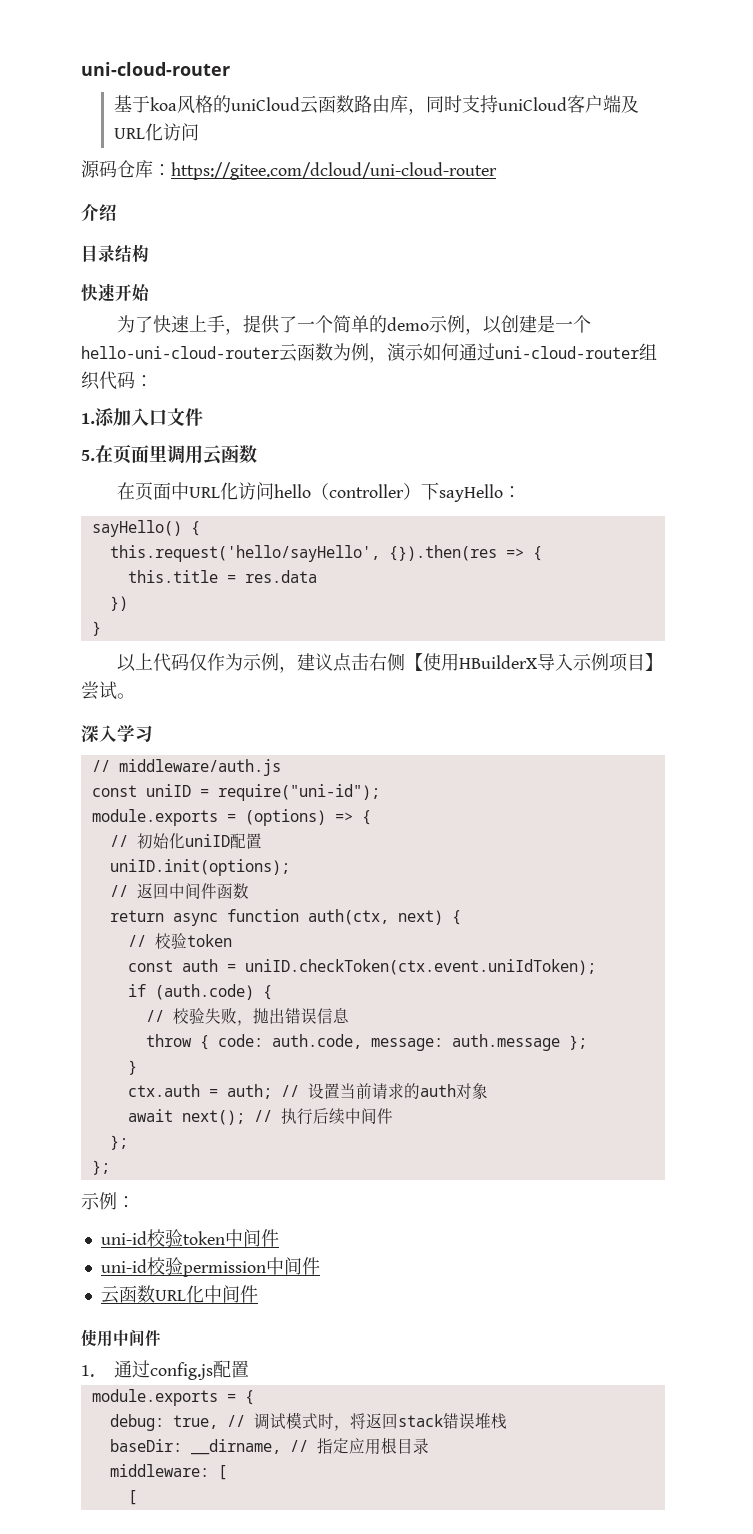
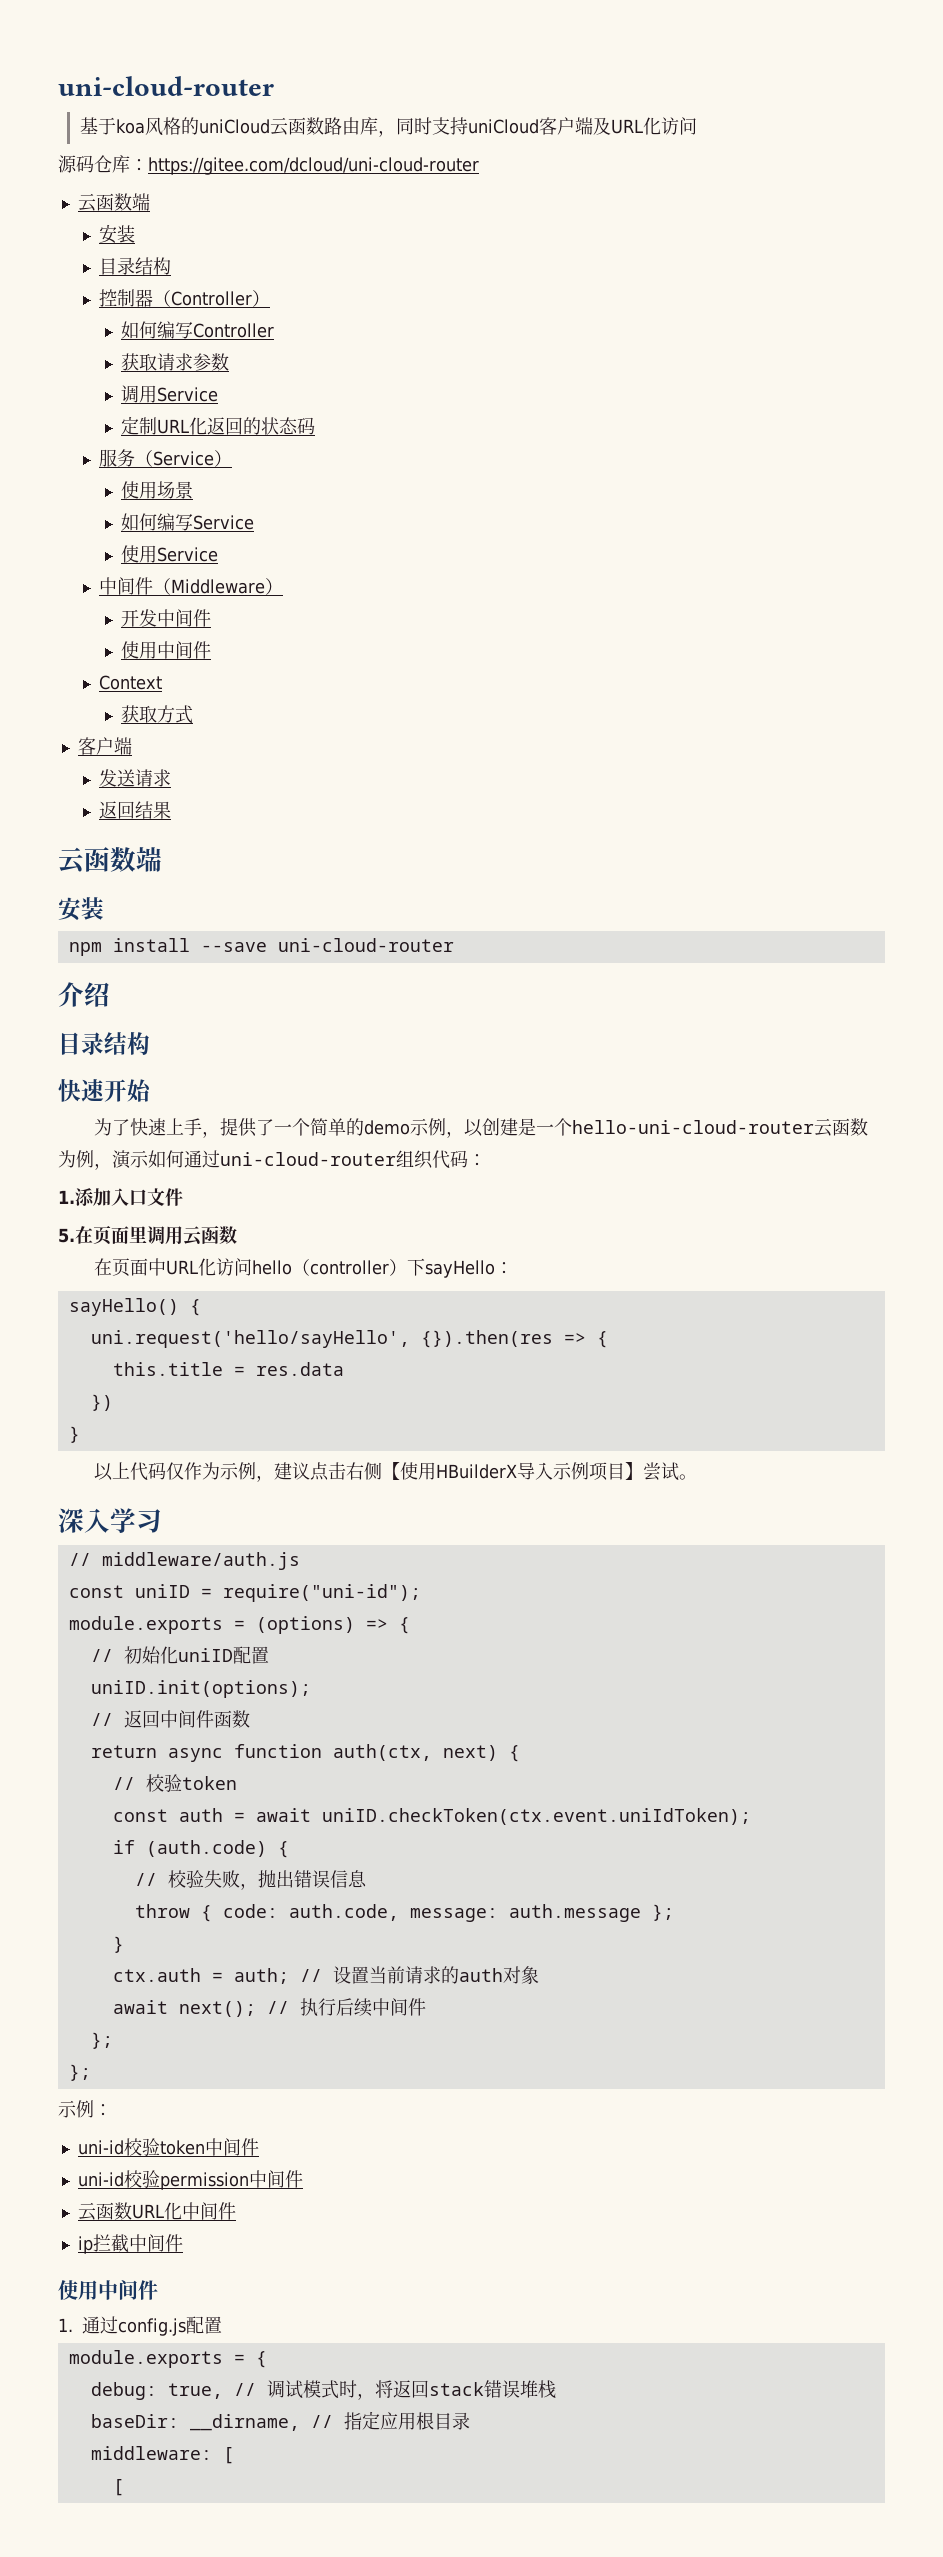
(497, 171) none -> [77,193,150,212] [99,224,136,244] [99,257,172,275] [99,289,271,307] [120,321,274,339] [120,353,229,371] [120,385,218,403] [120,416,315,435] [99,449,233,467] [120,481,193,499] [120,513,254,531] [120,545,218,563] [99,577,284,595] [120,609,211,627] [120,641,211,659] [99,675,163,690] [120,705,193,724] [77,737,132,755] [99,769,172,787] [99,801,172,819] [58,847,162,874] [58,897,104,921] [68,938,454,956] // 云函数端 // 安装 // 目录结构 // 控制器（Controller） // 如何编写Controller // 获取请求参数 // 调用Service // 定制URL化返回的状态码 // 服务（Service） // 使用场景 // 如何编写Service // 使用Service // 中间件（Middleware） // 开发中间件 // 使用中间件 // Context // 获取方式 // 客户端 // 发送请求 // 返回结果 // 云函数端 // 安装 // npm install --save uni-cloud-router
[109,545,380,562] this.request('hello/sayHello', -> [90,1330,410,1348] uni.request('hello/sayHello',
(236, 968) none -> [255,1808,311,1822] await
(258, 1294) none -> [77,2234,183,2254] // ip拦截中间件

